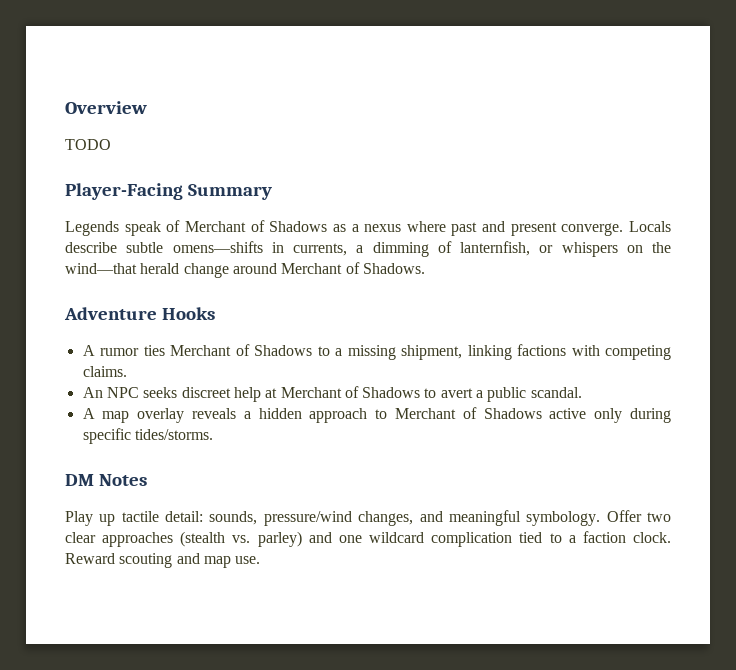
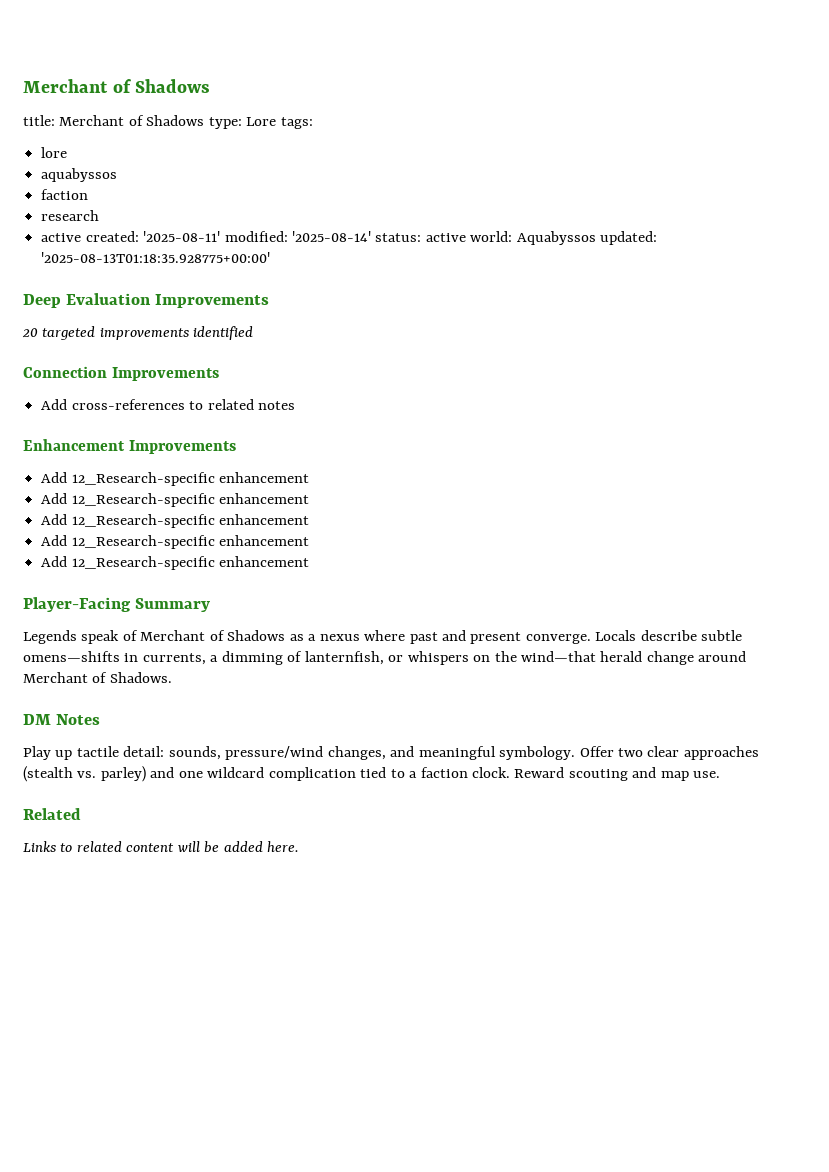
[65,101,147,114] [65,139,111,150] Overview // TODO -> [23,79,211,93] [23,115,313,129] [41,147,68,158] [41,168,118,182] [41,189,89,200] [41,210,100,221] [41,231,658,245] [41,252,271,263] [23,293,270,308] [22,326,254,340] [23,366,219,381] [41,399,295,410] [23,439,236,454] [41,472,310,486] [41,493,310,507] [41,514,310,528] [41,535,310,549] [41,556,310,570] Merchant of Shadows // title: Merchant of Shadows type: Lore tags: // lore // aquabyssos // faction // research // active created: '2025-08-11' modified: '2025-08-14' status: active world: Aquabyssos updated: '2025-08-13T01:18:35.928775+00:00' // Deep Evaluation Improvements // 20 targeted improvements identified // Connection Improvements // Add cross-references to related notes // Enhancement Improvements // Add 12_Research-specific enhancement // Add 12_Research-specific enhancement // Add 12_Research-specific enhancement // Add 12_Research-specific enhancement // Add 12_Research-specific enhancement
[64,307,216,320] [82,344,671,360] [82,366,127,377] [82,386,582,402] [82,407,671,423] [82,428,213,444] // Adventure Hooks // A rumor ties Merchant of Shadows to a missing shipment, linking factions with competing claims. // An NPC seeks discreet help at Merchant of Shadows to avert a public scandal. // A map overlay reveals a hidden approach to Merchant of Shadows active only during specific tides/storms. -> (172, 677) none
(261, 560) none -> [23,808,81,820] [23,841,300,853] // Related // Links to related content will be added here.

